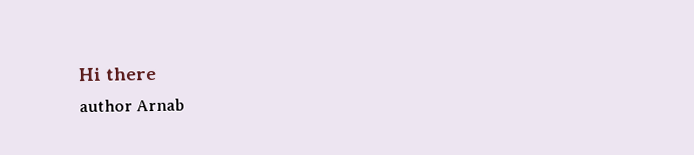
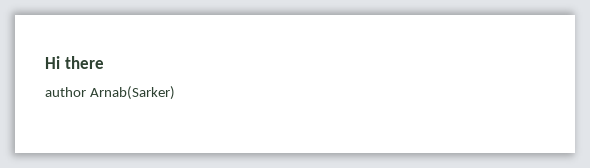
[136,98,186,112] Arnab -> [89,86,175,100] Arnab(Sarker)

